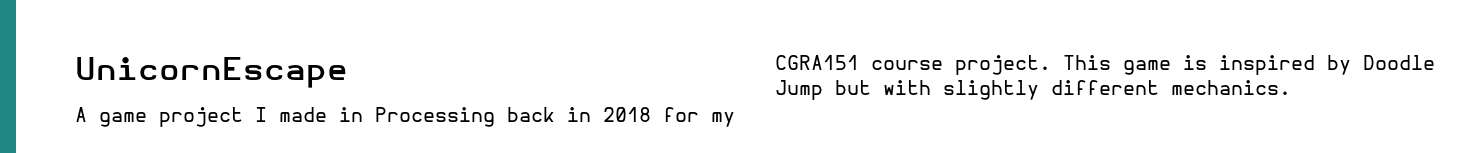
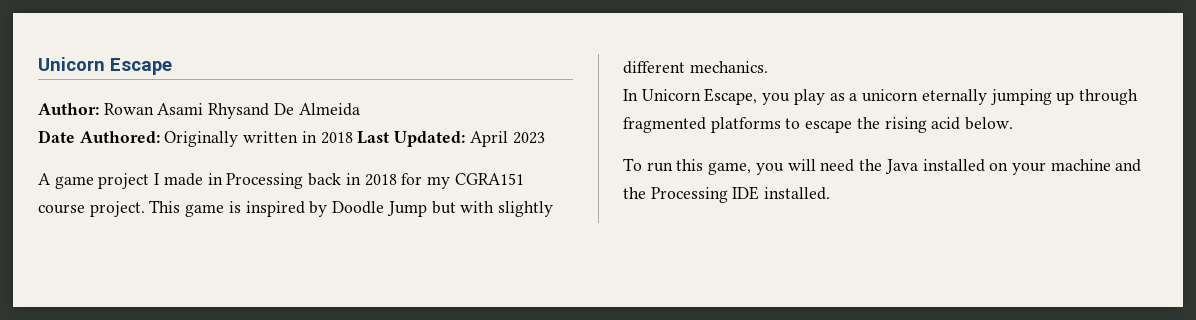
[75,57,348,88] UnicornEscape -> [38,57,172,75] [38,103,360,119] [38,130,545,147] Unicorn Escape // Author: Rowan Asami Rhysand De Almeida // Date Authored: Originally written in 2018 Last Updated: April 2023
(1291, 87) none -> [623,88,1138,105] [623,117,1014,133] [623,158,1142,175] [623,186,831,203] // In Unicorn Escape, you play as a unicorn eternally jumping up through fragmented platforms to escape the rising acid below. // To run this game, you will need the Java installed on your machine and the Processing IDE installed.

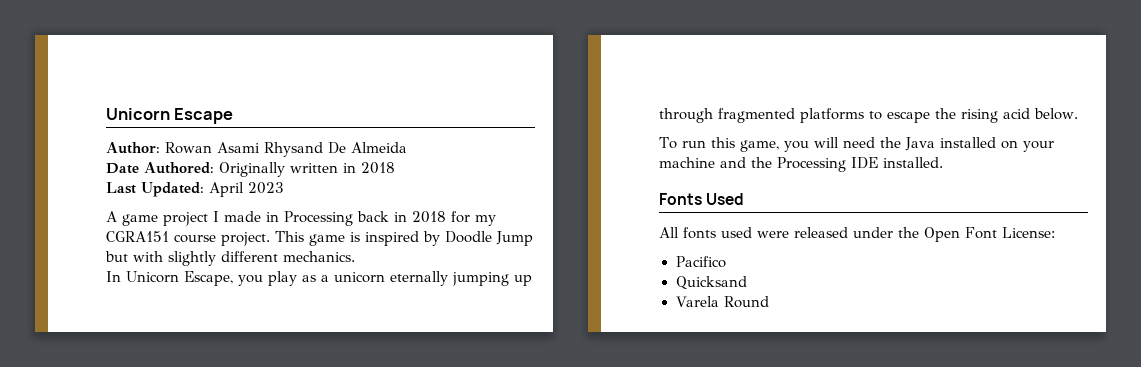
(353, 138) none -> (395, 168) //
(831, 193) none -> [659,193,745,205] [659,227,1055,242] [675,256,726,268] [675,276,747,290] [675,296,770,308] // Fonts Used // All fonts used were released under the Open Font License: // Pacifico // Quicksand // Varela Round

